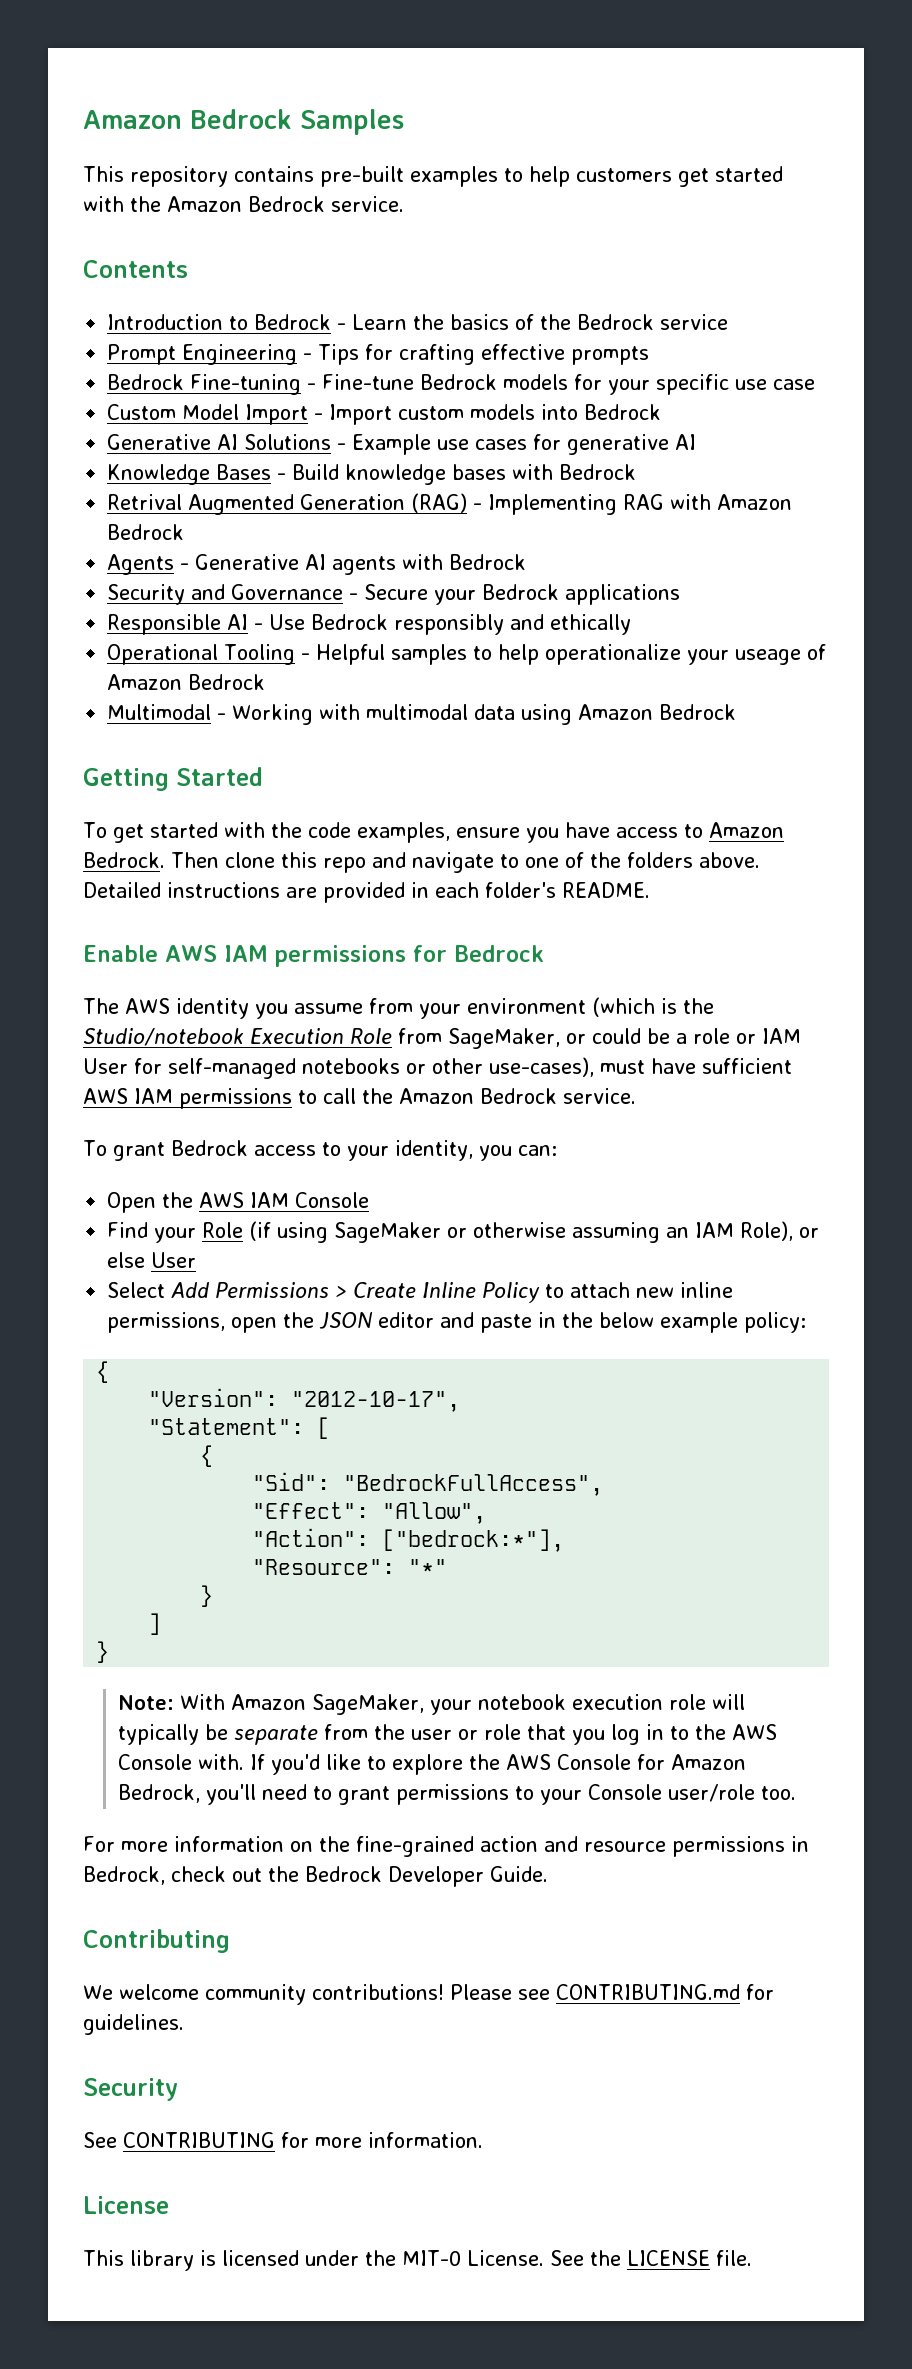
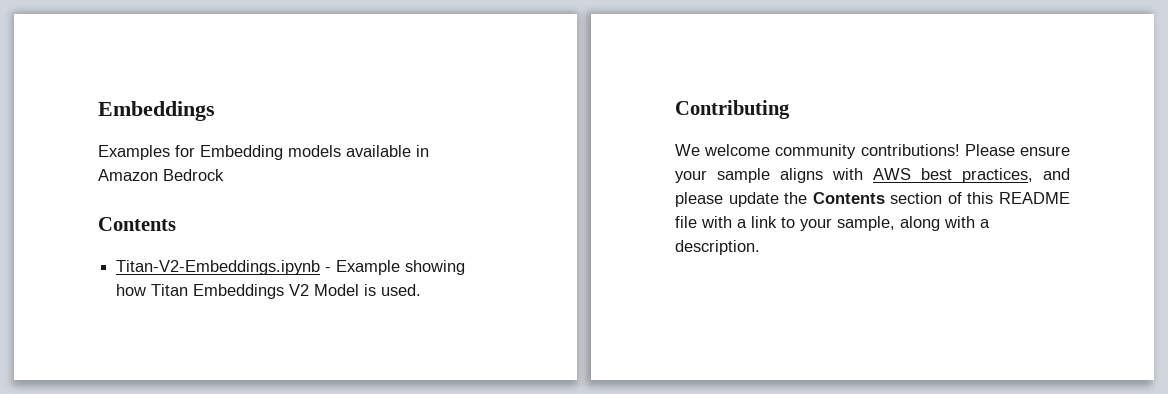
[83,109,404,135] [83,166,783,187] [83,196,404,212] [83,260,188,278] [107,314,729,330] [107,344,650,365] [107,374,816,395] [107,404,662,425] [107,434,697,455] [107,464,637,485] [107,493,793,515] [107,524,185,540] [107,554,527,575] [107,584,681,605] [107,614,632,635] [107,644,827,665] [107,674,266,690] [107,704,737,725] [83,767,263,791] [83,822,784,843] [83,852,760,873] [83,882,650,903] [83,945,544,967] [83,997,714,1019] [83,1028,801,1049] [83,1057,792,1079] [83,1088,636,1109] [83,1140,557,1161] [107,1192,370,1213] [107,1221,820,1243] [107,1252,197,1268] [107,1282,734,1303] [107,1312,807,1333] [96,1361,110,1383] [148,1388,461,1412] [148,1417,331,1439] [200,1445,214,1467] [252,1472,604,1496] [252,1502,487,1524] [252,1528,565,1552] [252,1559,448,1575] [200,1585,214,1607] [148,1613,162,1635] [96,1641,110,1663] [118,1694,746,1715] [118,1724,778,1745] [118,1754,747,1775] [118,1784,797,1805] [83,1836,809,1857] [83,1866,548,1887] Amazon Bedrock Samples // This repository contains pre-built examples to help customers get started with the Amazon Bedrock service. // Contents // Introduction to Bedrock - Learn the basics of the Bedrock service // Prompt Engineering - Tips for crafting effective prompts // Bedrock Fine-tuning - Fine-tune Bedrock models for your specific use case // Custom Model Import - Import custom models into Bedrock // Generative AI Solutions - Example use cases for generative AI // Knowledge Bases - Build knowledge bases with Bedrock // Retrival Augmented Generation (RAG) - Implementing RAG with Amazon Bedrock // Agents - Generative AI agents with Bedrock // Security and Governance - Secure your Bedrock applications // Responsible AI - Use Bedrock responsibly and ethically // Operational Tooling - Helpful samples to help operationalize your useage of Amazon Bedrock // Multimodal - Working with multimodal data using Amazon Bedrock // Getting Started // To get started with the code examples, ensure you have access to Amazon Bedrock. Then clone this repo and navigate to one of the folders above. Detailed instructions are provided in each folder's README. // Enable AWS IAM permissions for Bedrock // The AWS identity you assume from your environment (which is the Studio/notebook Execution Role from SageMaker, or could be a role or IAM User for self-managed notebooks or other use-cases), must have sufficient AWS IAM permissions to call the Amazon Bedrock service. // To grant Bedrock access to your identity, you can: // Open the AWS IAM Console // Find your Role (if using SageMaker or otherwise assuming an IAM Role), or else User // Select Add Permissions > Create Inline Policy to attach new inline permissions, open the JSON editor and paste in the below example policy: // { // "Version": "2012-10-17", // "Statement": [ // { // "Sid": "BedrockFullAccess", // "Effect": "Allow", // "Action": ["bedrock:*"], // "Resource": "*" // } // ] // } // Note: With Amazon SageMaker, your notebook execution role will typically be separate from the user or role that you log in to the AWS Console with. If you'd like to explore the AWS Console for Amazon Bedrock, you'll need to grant permissions to your Console user/role too. // For more information on the fine-grained action and resource permissions in Bedrock, check out the Bedrock Developer Guide. -> [98,101,215,121] [98,145,429,160] [98,169,224,181] [98,217,176,231] [116,260,466,275] [116,284,422,299] Embeddings // Examples for Embedding models available in Amazon Bedrock // Contents // Titan-V2-Embeddings.ipynb - Example showing how Titan Embeddings V2 Model is used.
[517,1984,774,2000] [83,2014,184,2035] [83,2078,178,2101] [83,2132,483,2148] [83,2196,169,2214] [83,2250,752,2271] see CONTRIBUTING.md for guidelines. // Security // See CONTRIBUTING for more information. // License // This library is licensed under the MIT-0 License. See the LICENSE file. -> [1020,146,1070,156] [675,168,1070,183] [675,192,1070,207] [675,216,990,231] [675,240,760,255] ensure your sample aligns with AWS best practices, and please update the Contents section of this README file with a link to your sample, along with a description.

